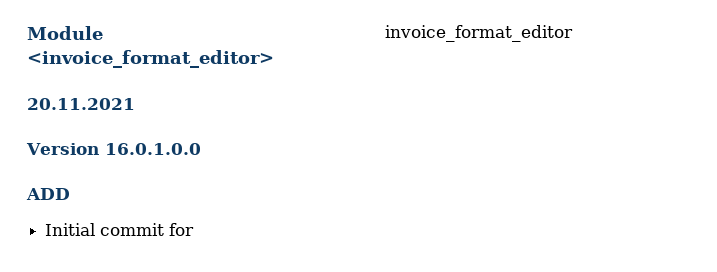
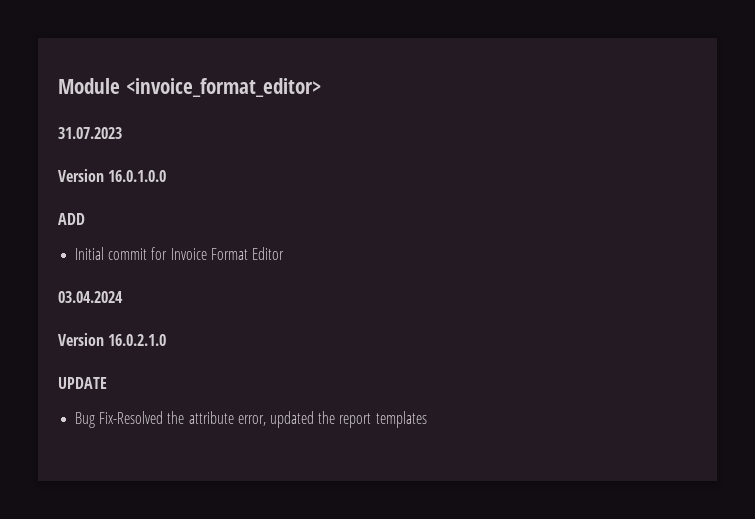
[27,98,135,110] 20.11.2021 -> [58,127,122,139] 31.07.2023
[385,25,574,42] invoice_format_editor -> [170,247,284,260] [58,291,123,303] [58,333,167,346] [58,377,107,389] [75,411,427,428] Invoice Format Editor // 03.04.2024 // Version 16.0.2.1.0 // UPDATE // Bug Fix-Resolved the attribute error, updated the report templates

